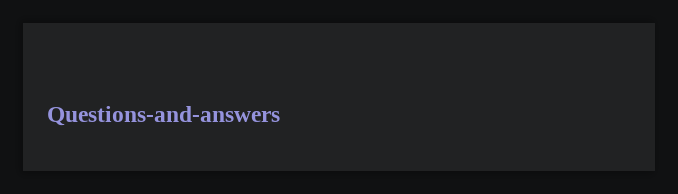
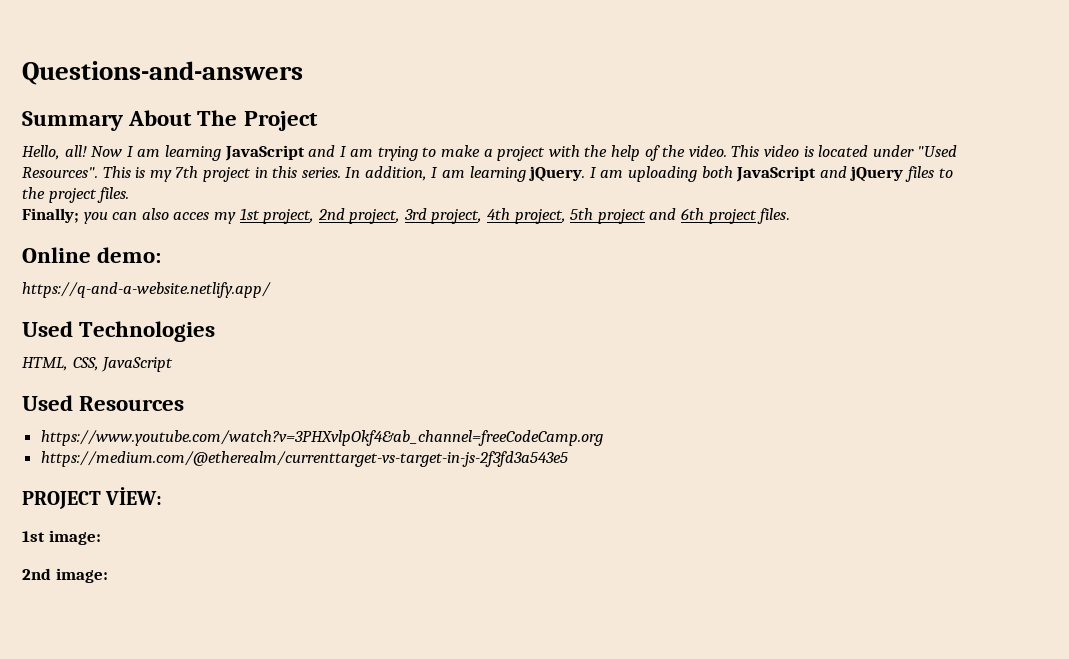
(280, 116) none -> [22,110,318,131] [22,145,958,161] [22,166,953,182] [22,187,130,203] [22,208,791,224] [22,247,162,263] [22,282,271,298] [22,321,216,342] [22,357,174,372] [22,395,185,411] [40,430,603,446] [40,451,568,467] [22,487,163,509] [22,530,101,545] [22,568,108,583] // Summary About The Project // Hello, all! Now I am learning JavaScript and I am trying to make a project with the help of the video. This video is located under "Used Resources". This is my 7th project in this series. In addition, I am learning jQuery. I am uploading both JavaScript and jQuery files to the project files. // Finally; you can also acces my 1st project, 2nd project, 3rd project, 4th project, 5th project and 6th project files. // Online demo: // https://q-and-a-website.netlify.app/ // Used Technologies // HTML, CSS, JavaScript // Used Resources // https://www.youtube.com/watch?v=3PHXvlpOkf4&ab_channel=freeCodeCamp.org // https://medium.com/@etherealm/currenttarget-vs-target-in-js-2f3fd3a543e5 // PROJECT VİEW: // 1st image: // 2nd image:

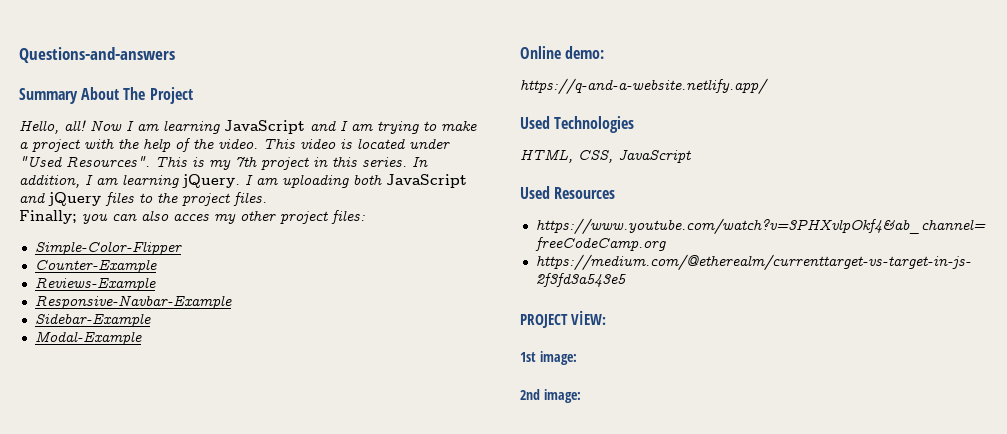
[239,208,791,224] 1st project, 2nd project, 3rd project, 4th project, 5th project and 6th project files. -> [240,210,365,224] [34,241,182,255] [34,259,157,273] [34,277,156,291] [34,295,232,309] [34,313,151,327] [34,331,142,345] other project files: // Simple-Color-Flipper // Counter-Example // Reviews-Example // Responsive-Navbar-Example // Sidebar-Example // Modal-Example

